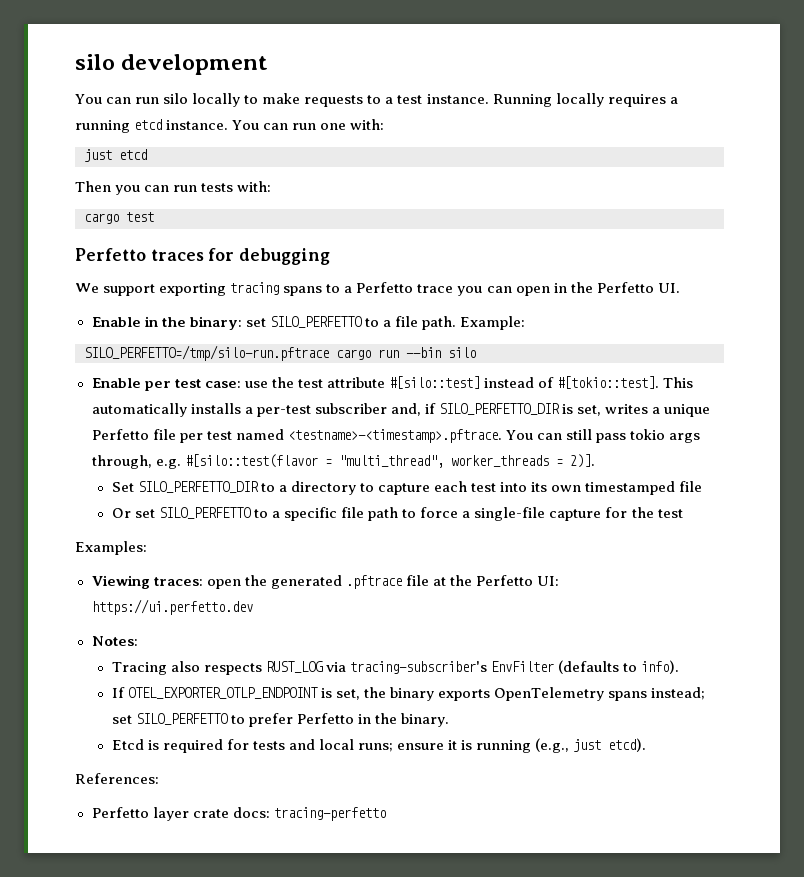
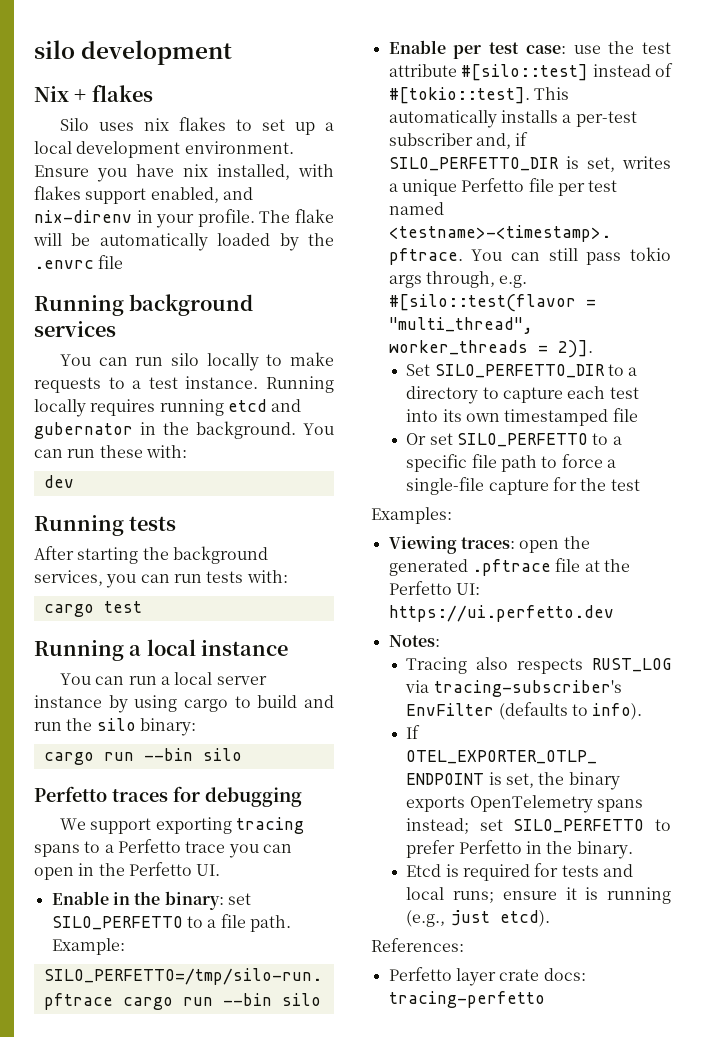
(269, 64) none -> [34,85,153,102] [60,117,334,135] [34,141,294,158] [34,164,334,182] [34,186,253,204] [34,209,334,228] [33,233,334,251] [34,255,124,269] [34,294,254,316] [34,321,116,337] // Nix + flakes // Silo uses nix flakes to set up a local development environment. Ensure you have nix installed, with flakes support enabled, and nix-direnv in your profile. The flake will be automatically loaded by the .envrc file // Running background services
[669,97,678,104] a -> (156, 407) none
[166,119,385,130] [84,149,147,162] [75,181,111,192] instance. You can run one with: // just etcd // Then -> [271,399,302,412] [34,421,334,439] [34,445,187,458] [43,475,74,488] [34,515,177,536] [34,546,268,564] [34,570,103,586] and gubernator in the background. You can run these with: // dev // Running tests // After starting the background services,
(154, 217) none -> [34,639,289,661] [60,672,267,685] [34,695,334,713] [34,718,196,736] [43,748,242,765] // Running a local instance // You can run a local server instance by using cargo to build and run the silo binary: // cargo run --bin silo

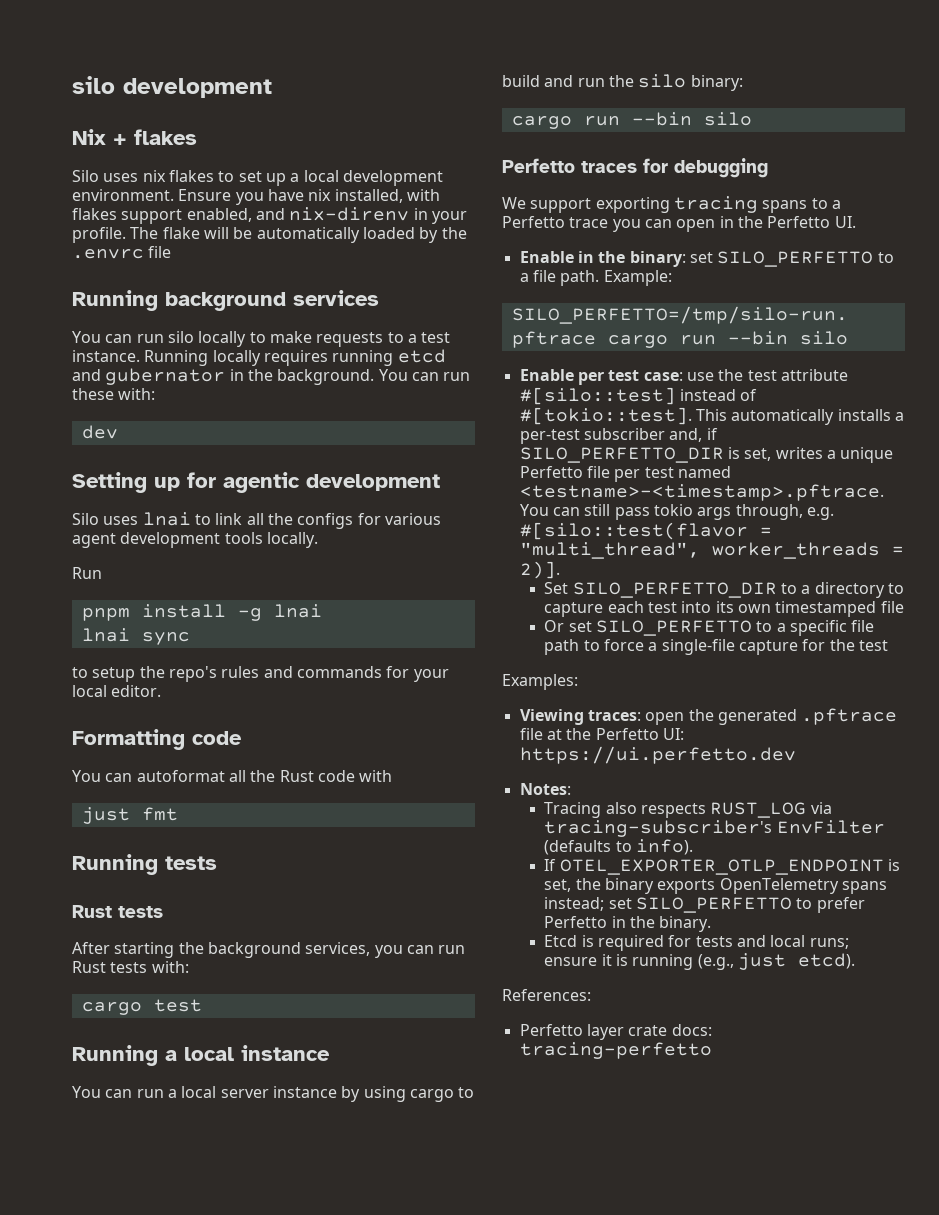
(74, 481) none -> [72,472,440,493] [72,512,441,529] [72,532,318,548] [72,567,102,579] [81,604,322,621] [81,628,190,645] [72,666,449,682] [72,685,162,697] [72,729,242,750] [72,770,393,782] [81,807,178,824] // Setting up for agentic development // Silo uses lnai to link all the configs for various agent development tools locally. // Run // pnpm install -g lnai // lnai sync // to setup the repo's rules and commands for your local editor. // Formatting code // You can autoformat all the Rust code with // just fmt
(177, 523) none -> [72,905,163,918] // Rust tests
(202, 578) none -> [72,961,106,973] Rust

